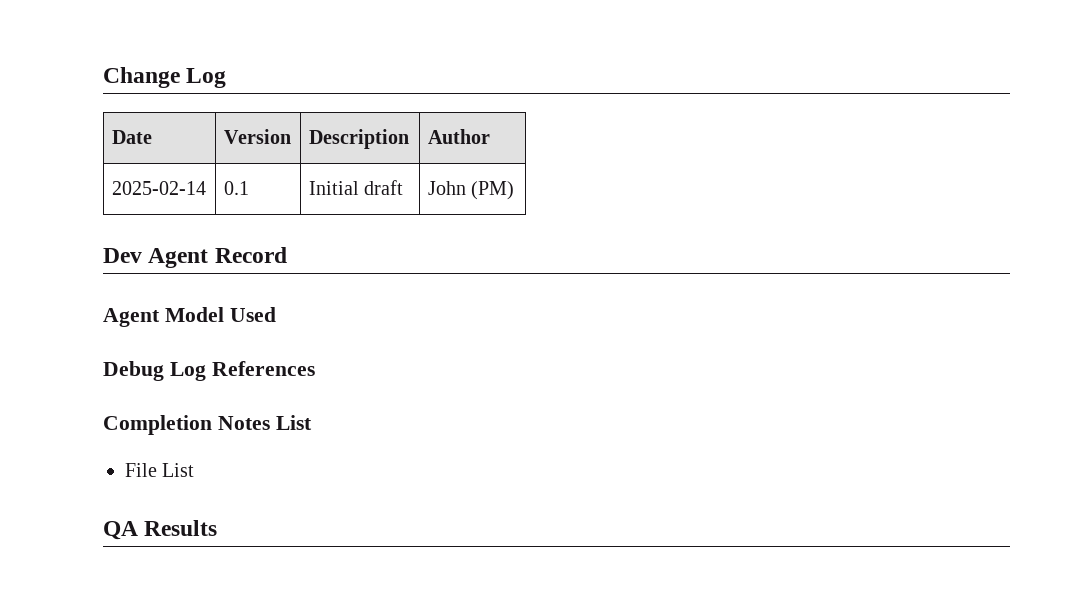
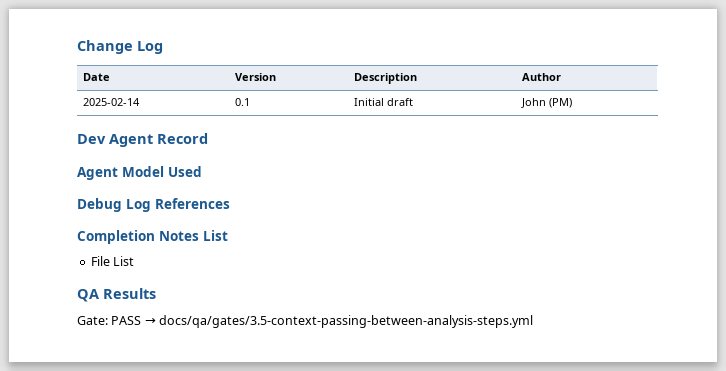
(218, 528) none -> [77,315,534,328] // Gate: PASS → docs/qa/gates/3.5-context-passing-between-analysis-steps.yml

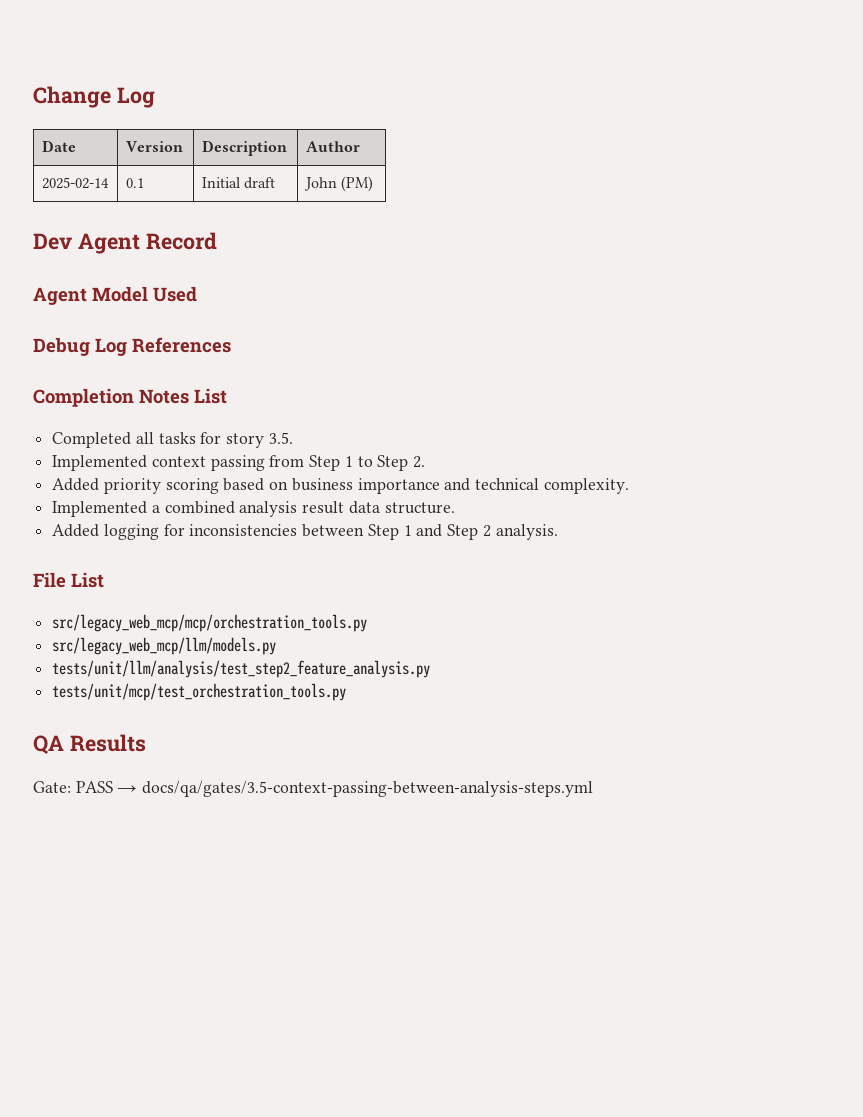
[90,256,135,266] File List -> [52,432,293,448] [52,455,426,471] [52,478,629,494] [52,501,455,517] [52,524,558,540] [33,572,104,588] [52,614,368,632] [52,637,277,655] [52,660,431,678] [52,683,347,701] Completed all tasks for story 3.5. // Implemented context passing from Step 1 to Step 2. // Added priority scoring based on business importance and technical complexity. // Implemented a combined analysis result data structure. // Added logging for inconsistencies between Step 1 and Step 2 analysis. // File List // src/legacy_web_mcp/mcp/orchestration_tools.py // src/legacy_web_mcp/llm/models.py // tests/unit/llm/analysis/test_step2_feature_analysis.py // tests/unit/mcp/test_orchestration_tools.py

